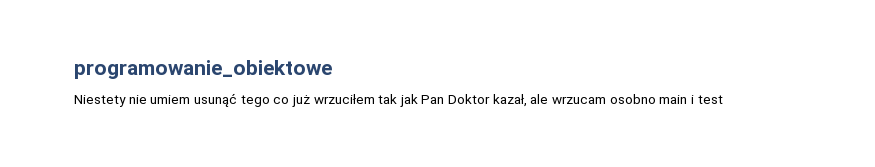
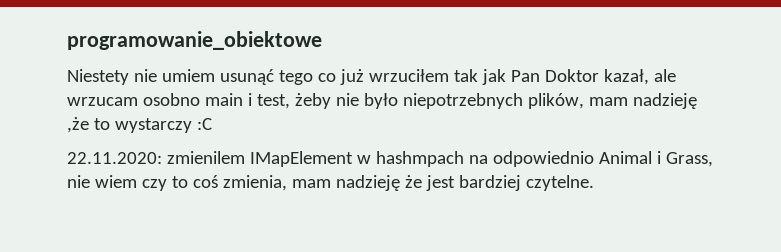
[697,95,723,104] test -> [256,93,697,109] [67,117,212,133] [67,151,713,167] [67,175,594,191] test, żeby nie było niepotrzebnych plików, mam nadzieję ,że to wystarczy :C // 22.11.2020: zmienilem IMapElement w hashmpach na odpowiednio Animal i Grass, nie wiem czy to coś zmienia, mam nadzieję że jest bardziej czytelne.

